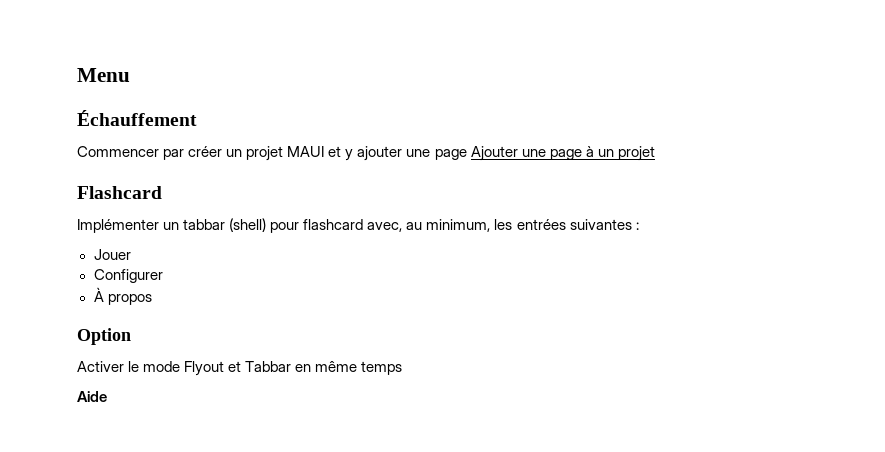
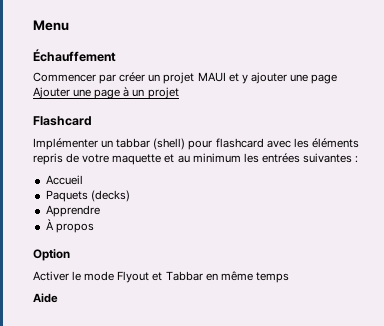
[367,219,491,232] avec, au minimum, -> [266,138,359,148] [33,153,241,165] avec les éléments repris de votre maquette et au minimum
[93,249,131,260] [93,269,163,283] Jouer // Configurer -> [45,175,83,185] [45,190,130,202] [45,205,100,217] Accueil // Paquets (decks) // Apprendre

